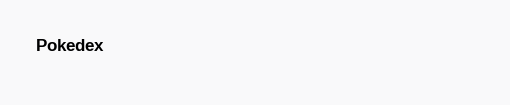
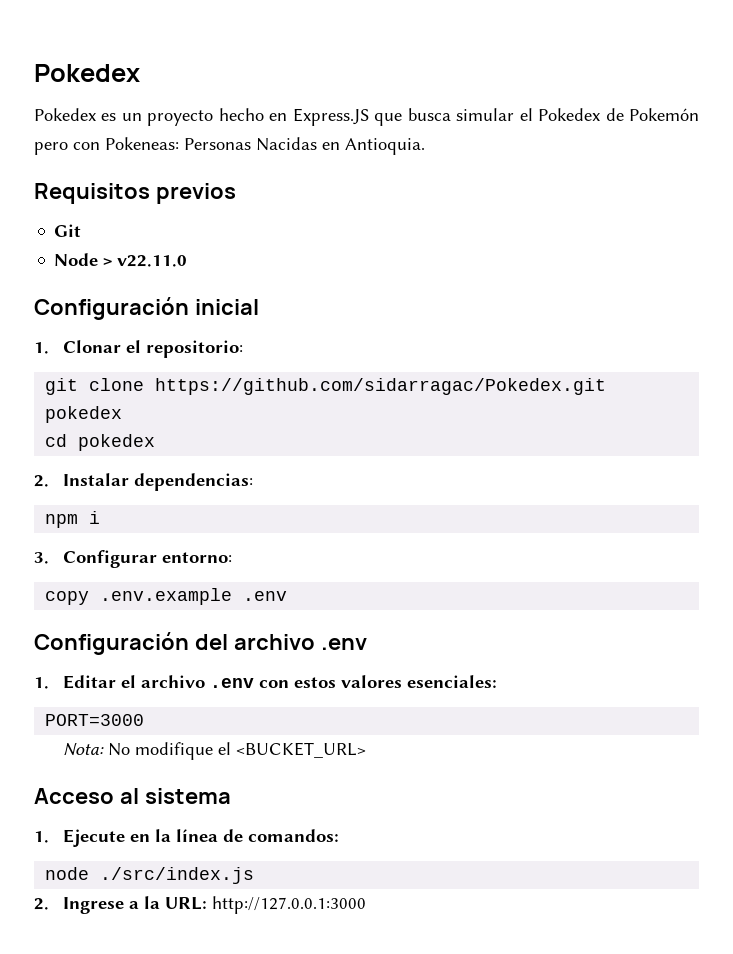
[36,39,104,51] Pokedex -> [34,64,140,82] [34,108,699,126] [34,137,425,155] [34,183,236,204] [54,224,82,237] [54,253,188,267] [34,297,259,320] [34,340,244,358] [45,378,607,395] [45,406,123,423] [45,434,156,451] [34,473,254,491] [45,511,101,528] [34,550,233,568] [45,588,288,605] [34,632,367,655] [34,675,498,689] [45,714,145,726] [63,742,367,760] [34,788,231,804] [34,829,340,847] [45,867,255,884] [34,896,367,914] Pokedex // Pokedex es un proyecto hecho en Express.JS que busca simular el Pokedex de Pokemón pero con Pokeneas: Personas Nacidas en Antioquia. // Requisitos previos // Git // Node > v22.11.0 // Configuración inicial // 1. Clonar el repositorio: // git clone https://github.com/sidarragac/Pokedex.git pokedex // cd pokedex // 2. Instalar dependencias: // npm i // 3. Configurar entorno: // copy .env.example .env // Configuración del archivo .env // 1. Editar el archivo .env con estos valores esenciales: // PORT=3000 // Nota: No modifique el <BUCKET_URL> // Acceso al sistema // 1. Ejecute en la línea de comandos: // node ./src/index.js // 2. Ingrese a la URL: http://127.0.0.1:3000

